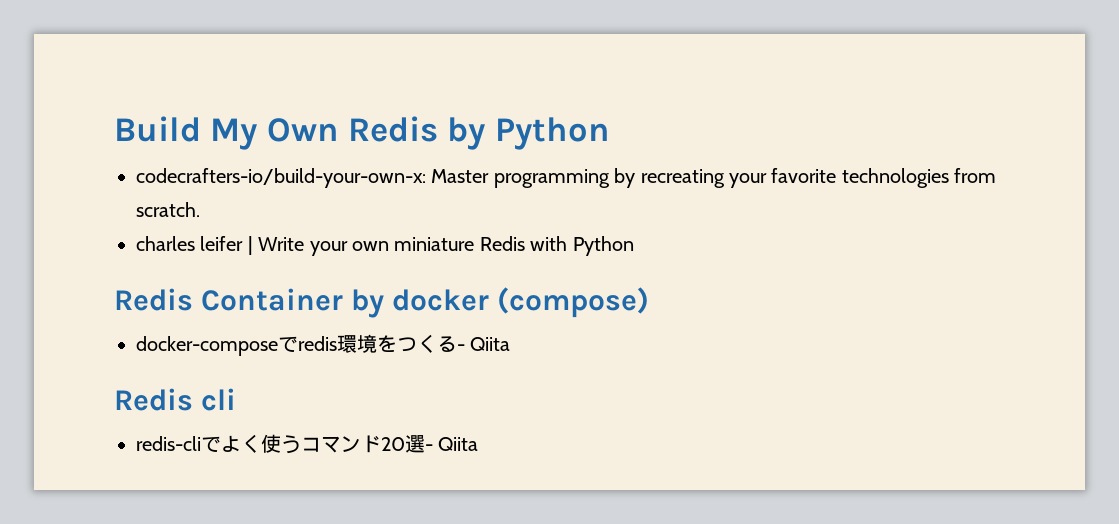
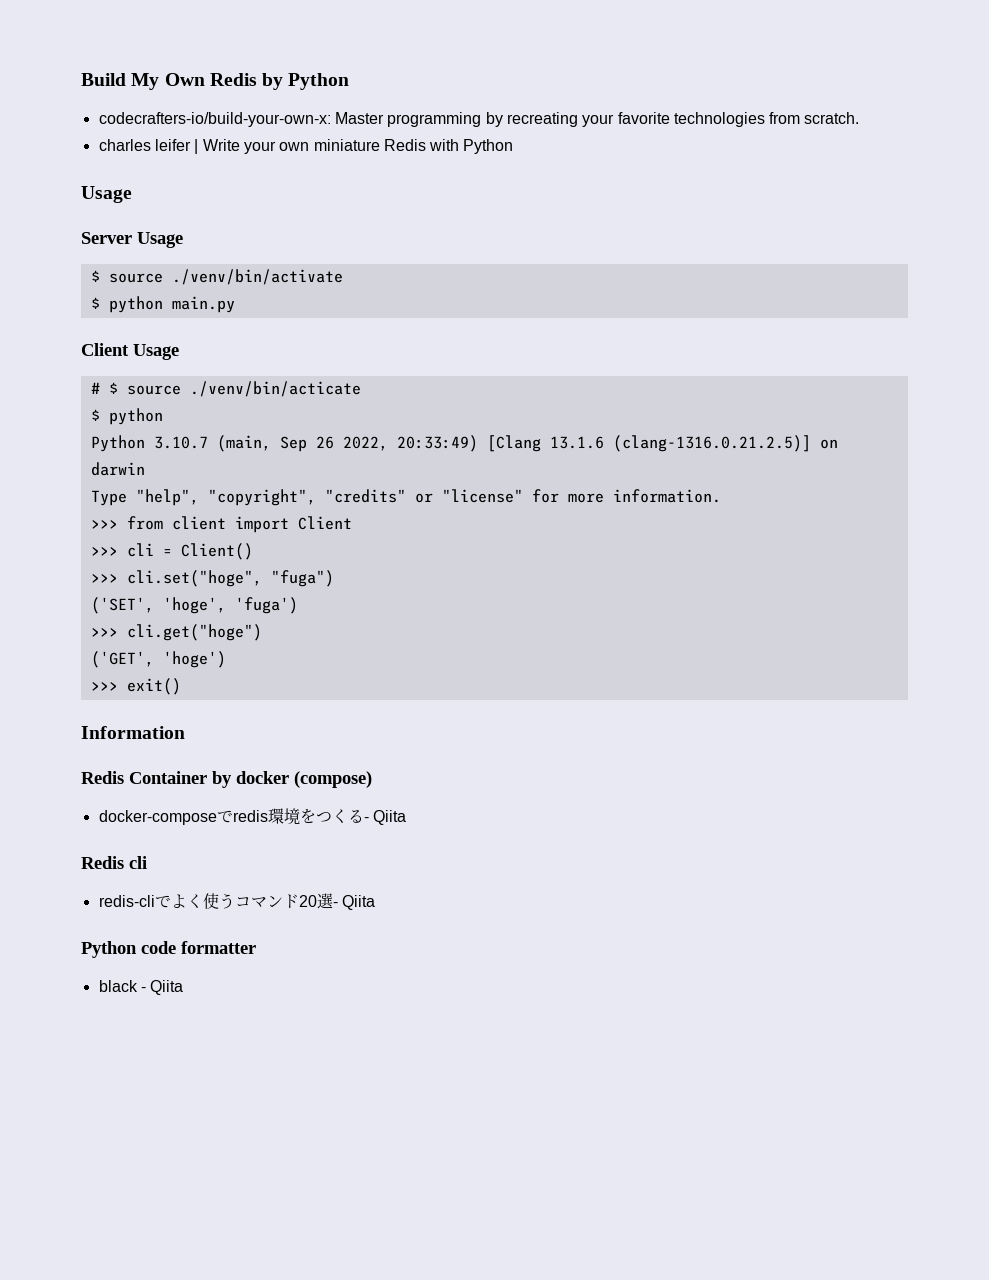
(634, 246) none -> [81,186,132,203] [81,232,183,248] [90,269,343,285] [90,296,235,313] [81,343,179,360] [90,381,361,397] [90,408,163,425] [90,435,838,452] [90,462,145,476] [90,489,721,506] [90,516,352,533] [90,543,253,560] [90,570,334,587] [90,597,298,614] [90,624,262,641] [90,651,226,668] [90,678,181,695] [81,726,185,739] // Usage // Server Usage // $ source ./venv/bin/activate // $ python main.py // Client Usage // # $ source ./venv/bin/acticate // $ python // Python 3.10.7 (main, Sep 26 2022, 20:33:49) [Clang 13.1.6 (clang-1316.0.21.2.5)] on darwin // Type "help", "copyright", "credits" or "license" for more information. // >>> from client import Client // >>> cli = Client() // >>> cli.set("hoge", "fuga") // ('SET', 'hoge', 'fuga') // >>> cli.get("hoge") // ('GET', 'hoge') // >>> exit() // Information
(479, 444) none -> [81,941,256,958] [98,980,184,995] // Python code formatter // black - Qiita

